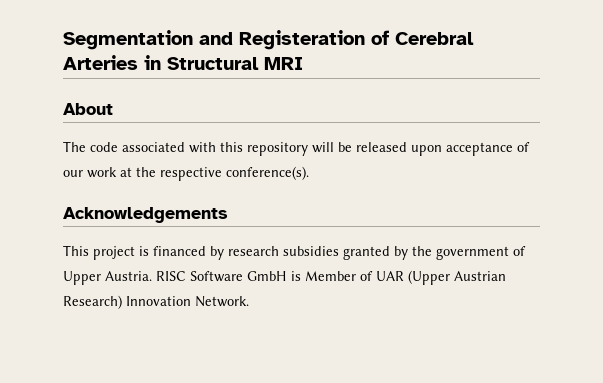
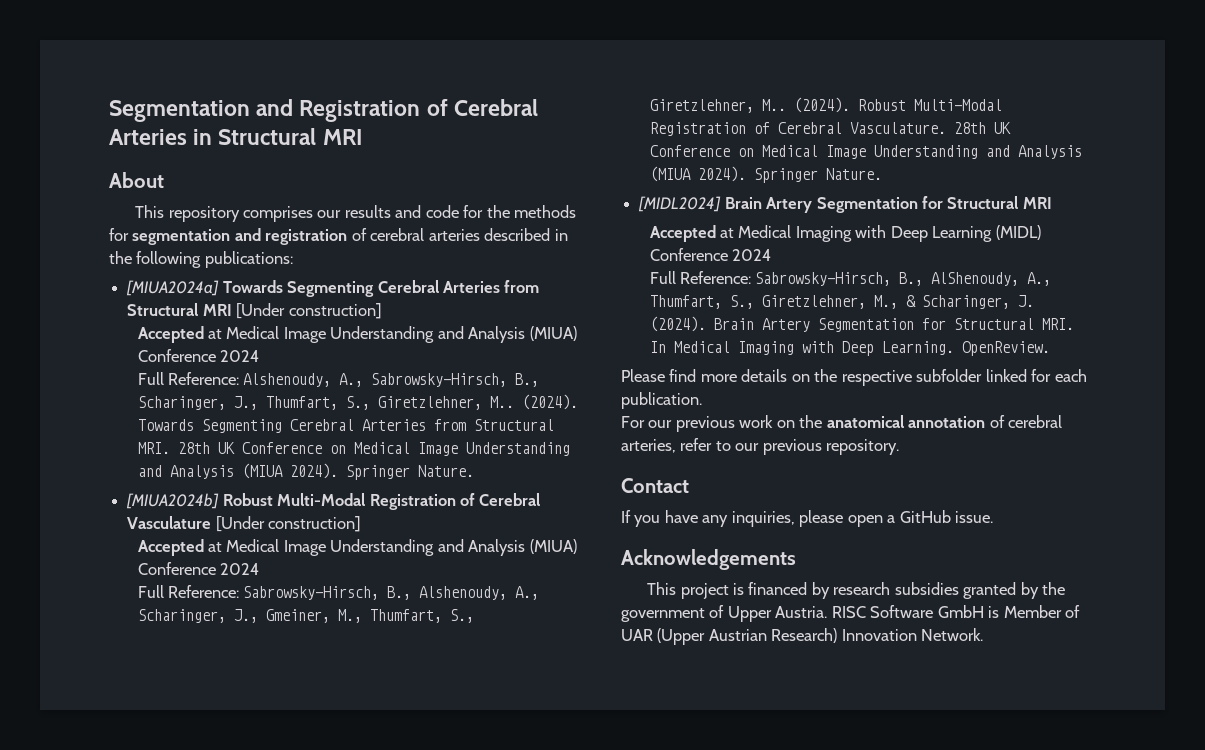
[239,30,365,50] Registeration -> [299,100,421,122] Registration
[63,141,530,156] [63,166,309,181] The code associated with this repository will be released upon acceptance of our work at the respective conference(s). -> [135,205,577,222] [109,228,568,245] [109,251,293,268] [126,280,540,297] [127,303,382,319] [137,326,577,343] [137,349,260,362] [137,372,540,387] [137,394,578,410] [137,419,554,433] [137,442,570,456] [137,463,474,480] [126,493,541,510] [127,516,362,532] [137,539,577,556] [137,562,260,575] [137,585,540,600] [137,609,474,623] [649,97,1002,113] [649,122,1011,136] [649,145,1082,159] [649,166,882,183] [638,196,1052,213] [649,225,1041,242] [649,248,772,261] [649,271,1052,286] [649,295,1034,309] [649,316,1074,332] [649,341,1050,356] [621,369,1087,386] [621,392,702,409] [621,415,1063,432] [621,438,900,455] [621,478,689,493] [621,510,994,527] This repository comprises our results and code for the methods for segmentation and registration of cerebral arteries described in the following publications: // [MIUA2024a] Towards Segmenting Cerebral Arteries from Structural MRI [Under construction] // Accepted at Medical Image Understanding and Analysis (MIUA) Conference 2024 // Full Reference: Alshenoudy, A., Sabrowsky-Hirsch, B., Scharinger, J., Thumfart, S., Giretzlehner, M.. (2024). Towards Segmenting Cerebral Arteries from Structural MRI. 28th UK Conference on Medical Image Understanding and Analysis (MIUA 2024). Springer Nature. // [MIUA2024b] Robust Multi-Modal Registration of Cerebral Vasculature [Under construction] // Accepted at Medical Image Understanding and Analysis (MIUA) Conference 2024 // Full Reference: Sabrowsky-Hirsch, B., Alshenoudy, A., Scharinger, J., Gmeiner, M., Thumfart, S., Giretzlehner, M.. (2024). Robust Multi-Modal Registration of Cerebral Vasculature. 28th UK Conference on Medical Image Understanding and Analysis (MIUA 2024). Springer Nature. // [MIDL2024] Brain Artery Segmentation for Structural MRI // Accepted at Medical Imaging with Deep Learning (MIDL) Conference 2024 // Full Reference: Sabrowsky-Hirsch, B., AlShenoudy, A., Thumfart, S., Giretzlehner, M., & Scharinger, J. (2024). Brain Artery Segmentation for Structural MRI. In Medical Imaging with Deep Learning. OpenReview. // Please find more details on the respective subfolder linked for each publication. // For our previous work on the anatomical annotation of cerebral arteries, refer to our previous repository. // Contact // If you have any inquiries, please open a GitHub issue.

